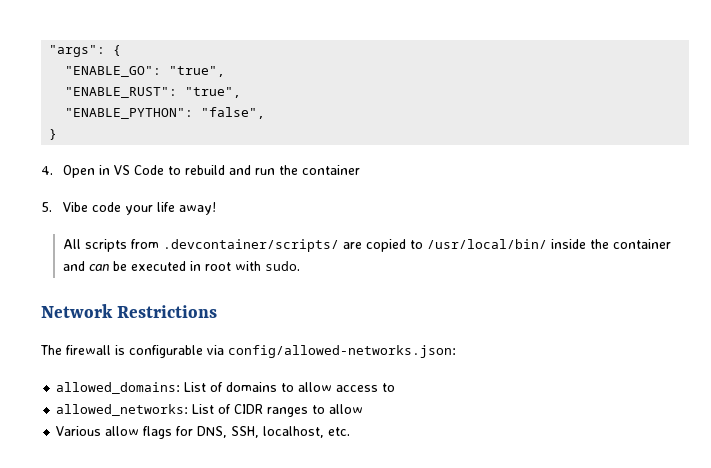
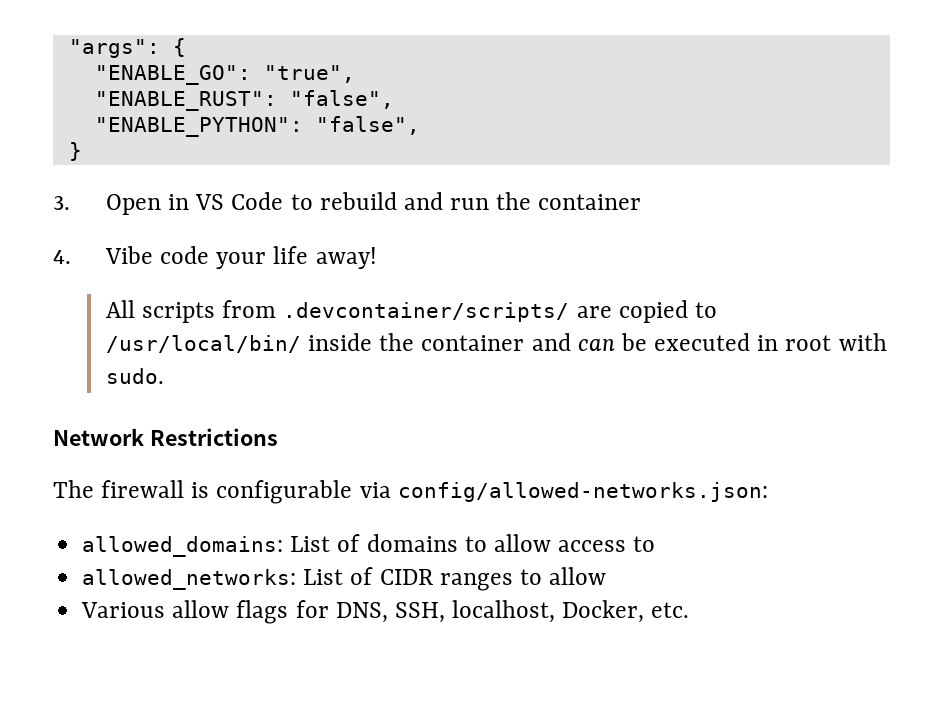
[185,87,242,98] "true", -> [289,90,394,109] "false",
[41,166,53,175] 4. -> [53,196,70,210] 3.
[41,202,52,212] 5. -> [53,250,71,264] 4.
(325, 432) none -> [562,600,645,623] Docker,

